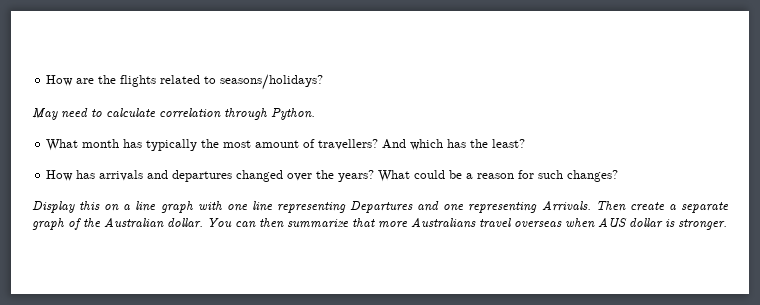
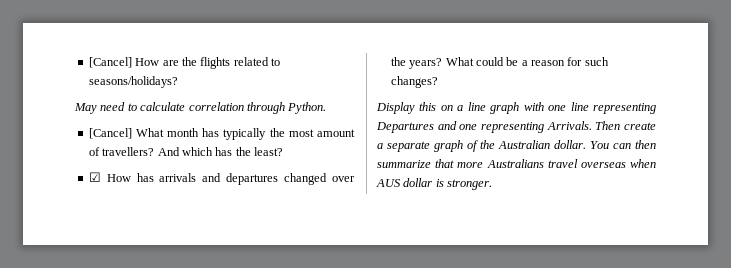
(46, 80) none -> [88,57,132,68] [Cancel]
(315, 114) none -> [88,128,132,139] [Cancel]
(526, 143) none -> [88,172,101,182] ☑

